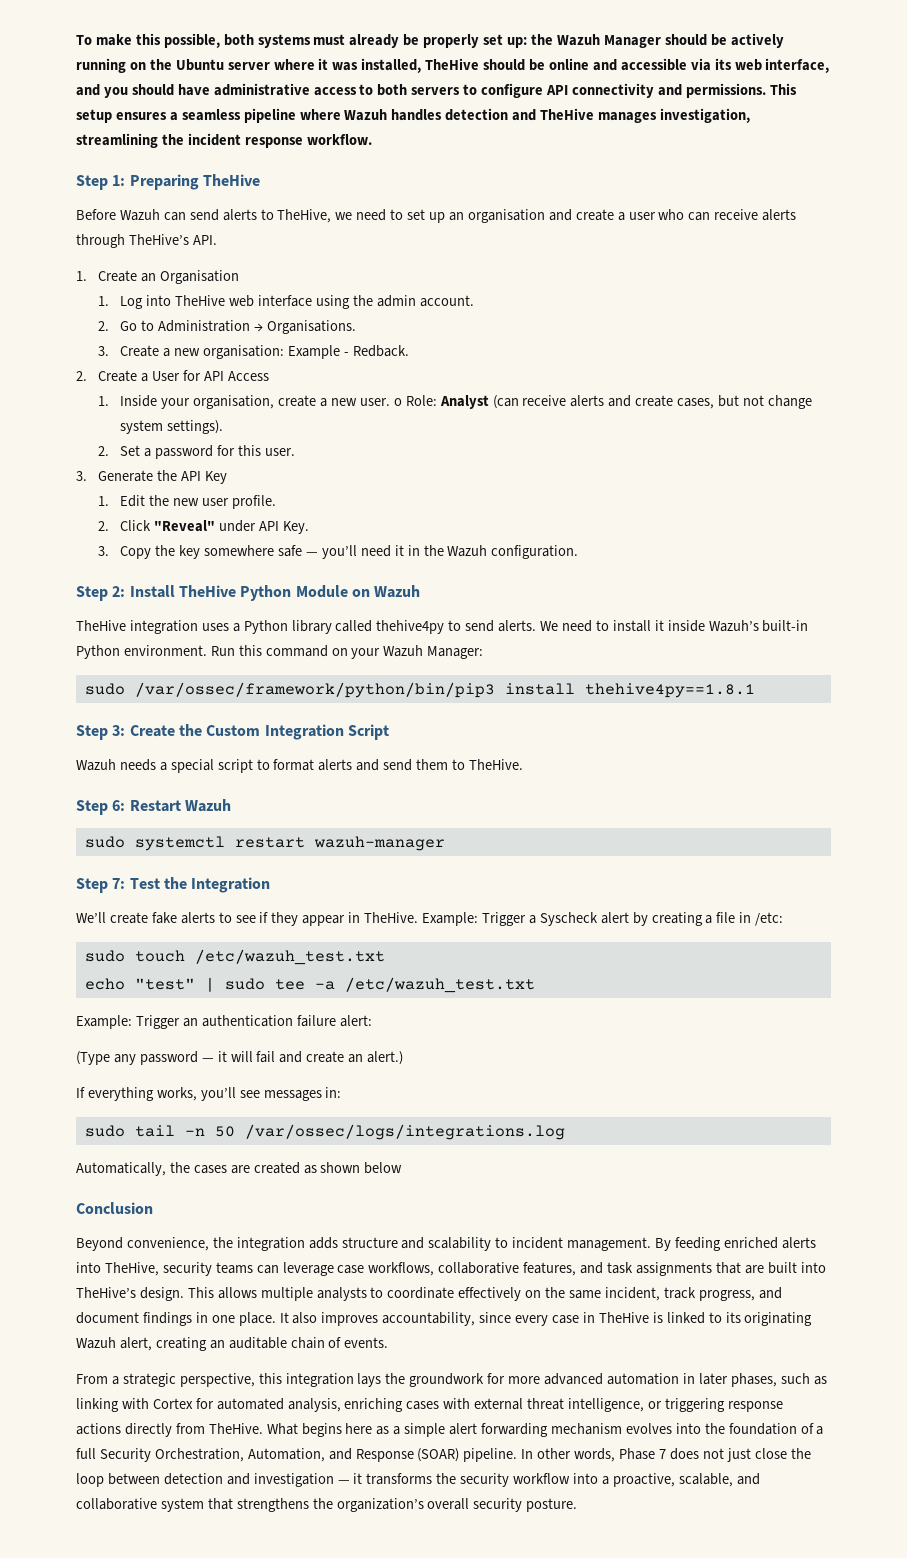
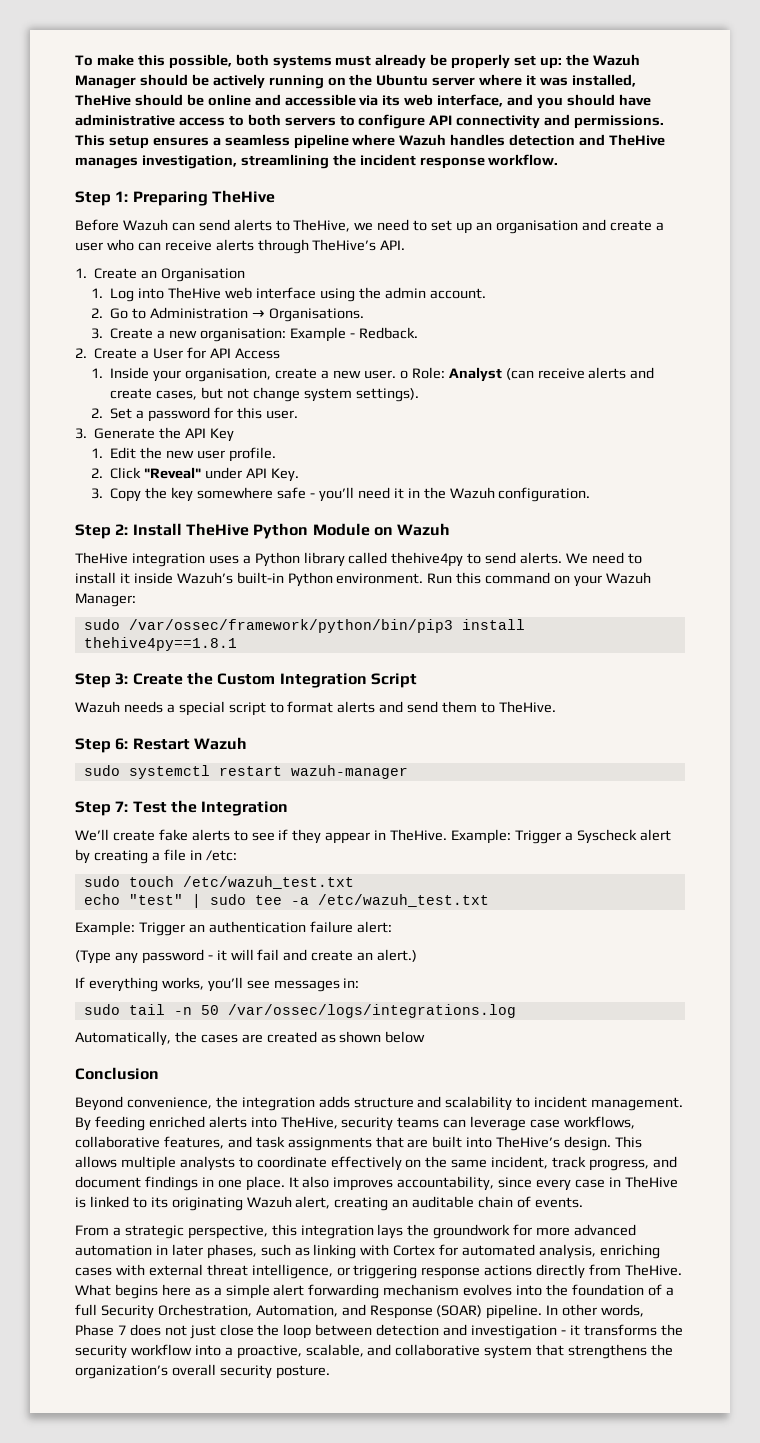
[305,552,318,556] — -> [310,493,316,498] -
[201,1058,214,1062] — -> [207,955,213,960] -
[337,1480,350,1484] — -> [560,1330,566,1335] -

